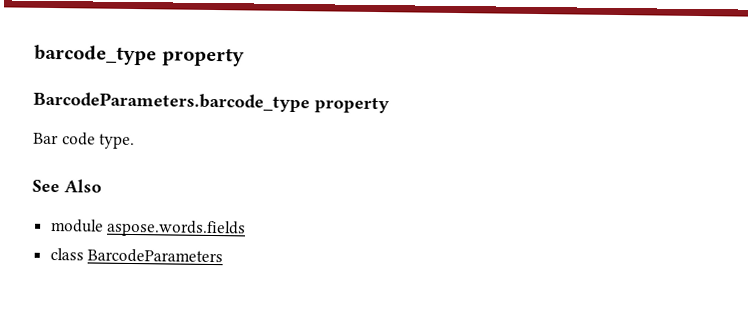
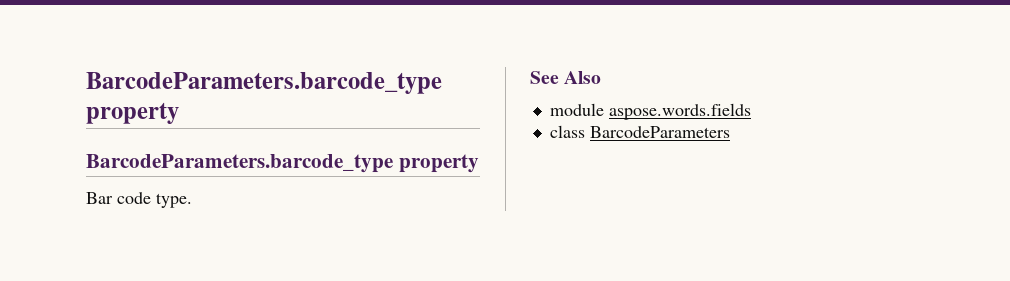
[34,44,157,66] barcode_type -> [86,72,442,94] BarcodeParameters.barcode_type

